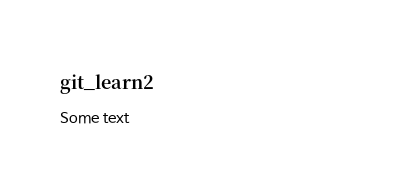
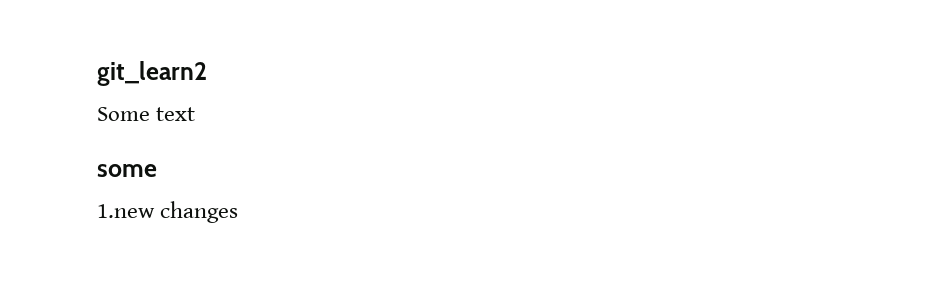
(130, 118) none -> [97,164,157,177] [97,201,239,223] // some // 1.new changes

